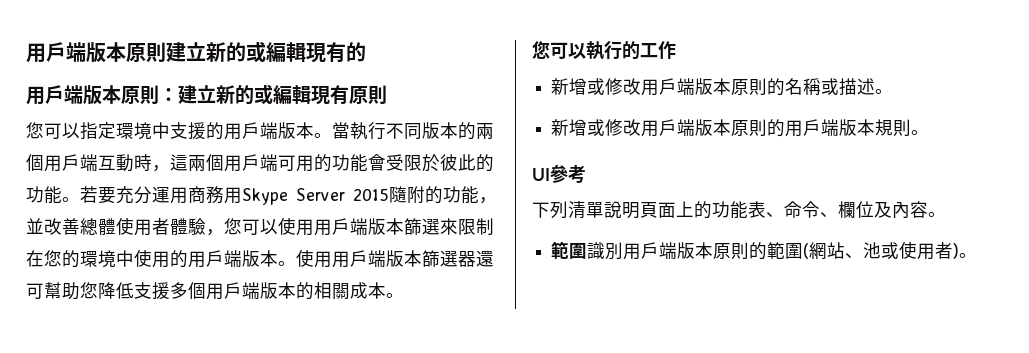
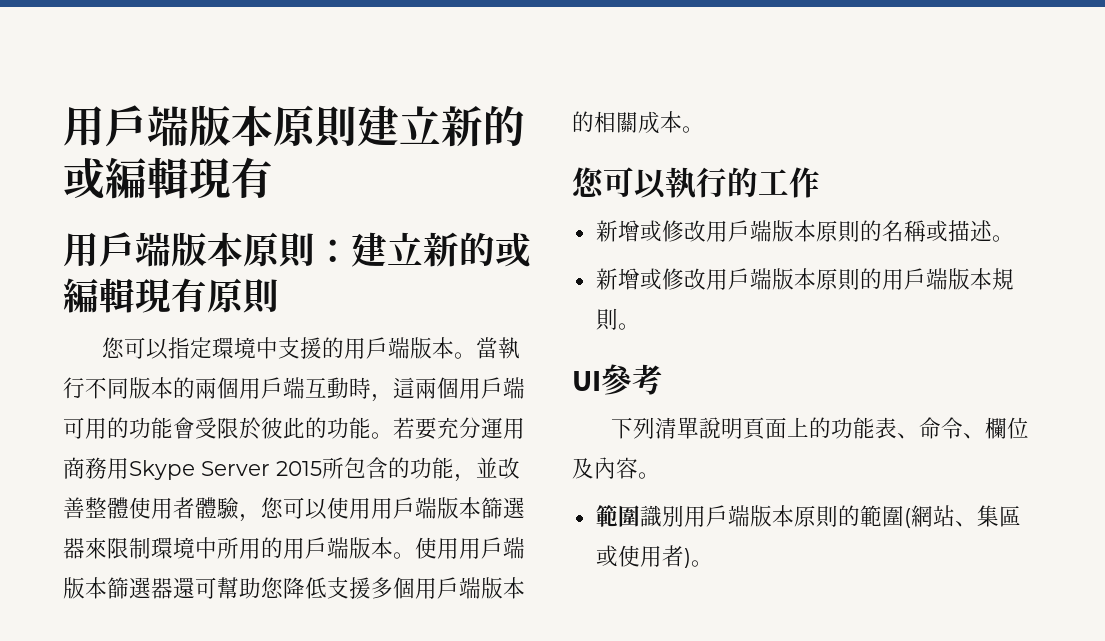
[346,42,366,62] 的 -> (273, 177) none
[389,186,425,204] 隨附 -> [322,457,388,479] 所包含
[80,218,98,235] 總 -> [85,497,107,518] 整
[440,218,494,235] [26,249,152,268] 來限制在您的環境中使 -> [63,537,239,559] 器來限制環境中所
[863,242,882,259] 池 -> [976,505,1021,527] 集區

